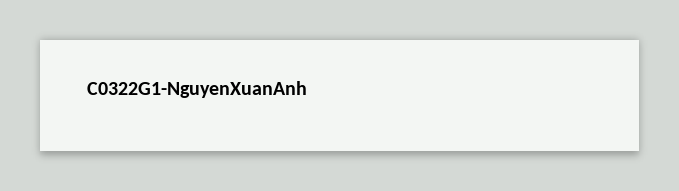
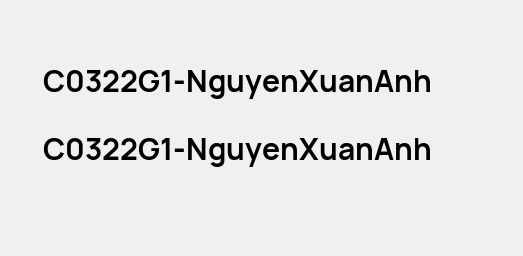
[87,81,307,98] C0322G1-NguyenXuanAnh -> [43,70,432,99] [43,138,432,167] C0322G1-NguyenXuanAnh // C0322G1-NguyenXuanAnh

